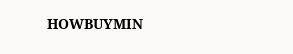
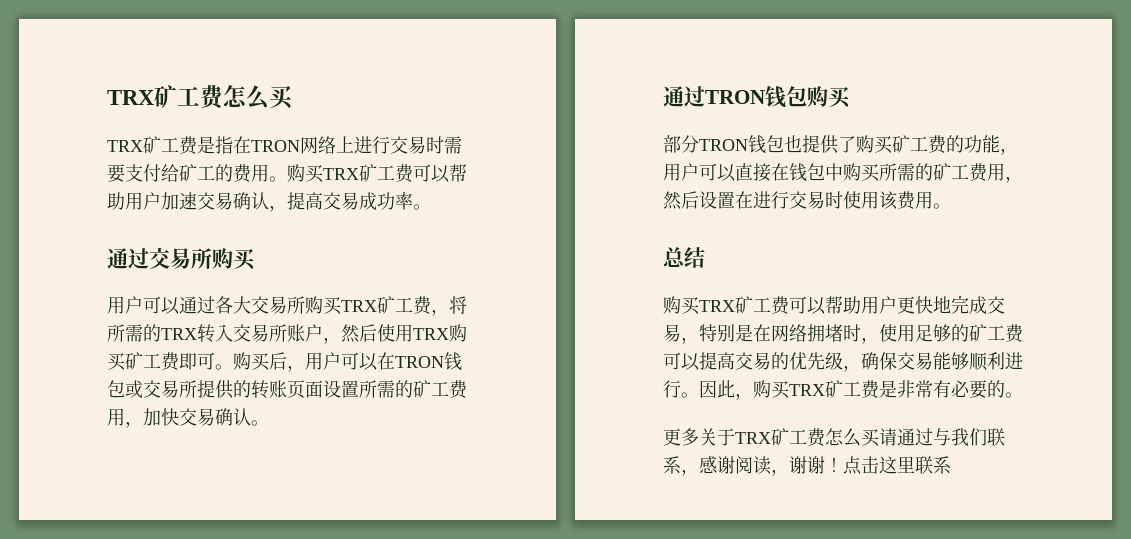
[47,19,143,29] HOWBUYMIN -> [107,85,294,110] [107,136,462,155] [107,164,467,183] [107,192,431,212] [107,247,256,270] [107,296,467,316] [107,324,467,344] [107,352,462,372] [107,380,468,399] [107,408,269,428] [663,86,851,108] [663,135,1018,155] [663,163,1023,183] [663,191,951,210] [663,247,705,268] [663,295,1005,315] [663,324,1024,344] [663,352,1023,372] [663,380,1023,400] [663,428,1005,447] [663,456,951,476] TRX矿工费怎么买 // TRX矿工费是指在TRON网络上进行交易时需要支付给矿工的费用。购买TRX矿工费可以帮助用户加速交易确认，提高交易成功率。 // 通过交易所购买 // 用户可以通过各大交易所购买TRX矿工费，将所需的TRX转入交易所账户，然后使用TRX购买矿工费即可。购买后，用户可以在TRON钱包或交易所提供的转账页面设置所需的矿工费用，加快交易确认。 // 通过TRON钱包购买 // 部分TRON钱包也提供了购买矿工费的功能，用户可以直接在钱包中购买所需的矿工费用，然后设置在进行交易时使用该费用。 // 总结 // 购买TRX矿工费可以帮助用户更快地完成交易，特别是在网络拥堵时，使用足够的矿工费可以提高交易的优先级，确保交易能够顺利进行。因此，购买TRX矿工费是非常有必要的。 // 更多关于TRX矿工费怎么买请通过与我们联系，感谢阅读，谢谢！点击这里联系

